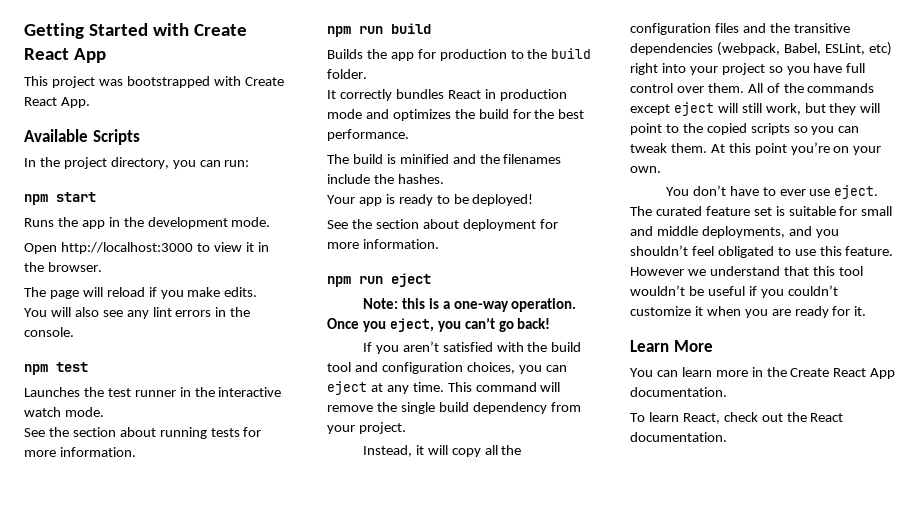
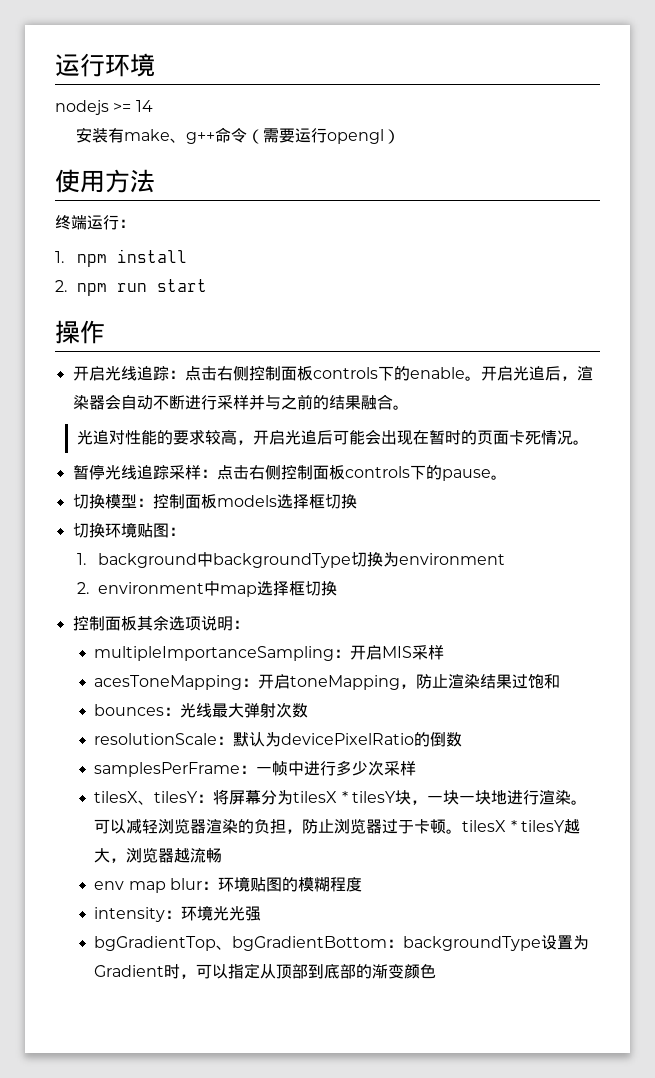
[24,23,247,39] [24,48,106,63] [24,76,284,88] [24,97,90,108] [24,129,140,145] [24,157,250,169] [24,192,96,205] [24,217,271,229] [24,242,269,254] [24,262,102,272] [24,287,258,299] [24,307,251,319] [24,327,74,337] [24,362,88,375] [24,387,282,397] [24,407,104,417] [24,427,262,439] [24,447,136,457] [327,23,431,37] [327,48,592,61] [327,69,367,79] [327,89,567,101] [327,109,585,121] [327,129,409,141] [327,154,562,164] [327,174,444,184] [327,194,534,206] [327,219,558,231] [327,239,439,249] [327,273,431,287] [362,298,577,312] [327,318,551,332] [362,341,582,354] [327,362,567,374] [327,381,561,395] [327,402,581,414] [327,422,406,434] [362,445,522,457] [630,23,850,35] [630,42,892,56] [630,63,866,75] [630,83,875,93] [630,102,881,116] [630,123,860,135] [630,142,882,155] [630,166,661,173] [665,185,879,199] [630,206,893,216] [630,226,839,238] [630,245,894,258] [630,266,863,276] [630,285,838,298] [630,306,867,318] [630,340,713,352] [630,367,896,379] [630,387,727,397] [630,412,844,424] [630,432,727,442] Getting Started with Create React App // This project was bootstrapped with Create React App. // Available Scripts // In the project directory, you can run: // npm start // Runs the app in the development mode. // Open http://localhost:3000 to view it in the browser. // The page will reload if you make edits. // You will also see any lint errors in the console. // npm test // Launches the test runner in the interactive watch mode. // See the section about running tests for more information. // npm run build // Builds the app for production to the build folder. // It correctly bundles React in production mode and optimizes the build for the best performance. // The build is minified and the filenames include the hashes. // Your app is ready to be deployed! // See the section about deployment for more information. // npm run eject // Note: this is a one-way operation. Once you eject, you can’t go back! // If you aren’t satisfied with the build tool and configuration choices, you can eject at any time. This command will remove the single build dependency from your project. // Instead, it will copy all the configuration files and the transitive dependencies (webpack, Babel, ESLint, etc) right into your project so you have full control over them. All of the commands except eject will still work, but they will point to the copied scripts so you can tweak them. At this point you’re on your own. // You don’t have to ever use eject. The curated feature set is suitable for small and middle deployments, and you shouldn’t feel obligated to use this feature. However we understand that this tool wouldn’t be useful if you couldn’t customize it when you are ready for it. // Learn More // You can learn more in the Create React App documentation. // To learn React, check out the React documentation. -> [55,53,155,77] [55,100,153,115] [75,127,400,144] [55,169,155,193] [55,215,135,230] [55,249,187,267] [55,279,207,296] [55,320,105,344] [72,365,593,381] [72,394,409,410] [76,429,589,445] [72,464,507,481] [72,494,357,509] [72,522,185,538] [76,552,506,568] [76,581,338,597] [72,615,249,631] [94,645,445,661] [94,674,561,690] [94,702,309,718] [94,732,463,747] [94,760,417,777] [94,789,587,805] [94,818,580,834] [94,847,223,863] [94,876,362,893] [94,905,262,922] [94,935,590,951] [94,963,437,979] 运行环境 // nodejs >= 14 // 安装有make、g++命令（需要运行opengl） // 使用方法 // 终端运行： // 1. npm install // 2. npm run start // 操作 // 开启光线追踪：点击右侧控制面板controls下的enable。开启光追后，渲染器会自动不断进行采样并与之前的结果融合。 // 光追对性能的要求较高，开启光追后可能会出现在暂时的页面卡死情况。 // 暂停光线追踪采样：点击右侧控制面板controls下的pause。 // 切换模型：控制面板models选择框切换 // 切换环境贴图： // 1. background中backgroundType切换为environment // 2. environment中map选择框切换 // 控制面板其余选项说明： // multipleImportanceSampling：开启MIS采样 // acesToneMapping：开启toneMapping，防止渲染结果过饱和 // bounces：光线最大弹射次数 // resolutionScale：默认为devicePixelRatio的倒数 // samplesPerFrame：一帧中进行多少次采样 // tilesX、tilesY：将屏幕分为tilesX * tilesY块，一块一块地进行渲染。可以减轻浏览器渲染的负担，防止浏览器过于卡顿。tilesX * tilesY越大，浏览器越流畅 // env map blur：环境贴图的模糊程度 // intensity：环境光光强 // bgGradientTop、bgGradientBottom：backgroundType设置为Gradient时，可以指定从顶部到底部的渐变颜色

